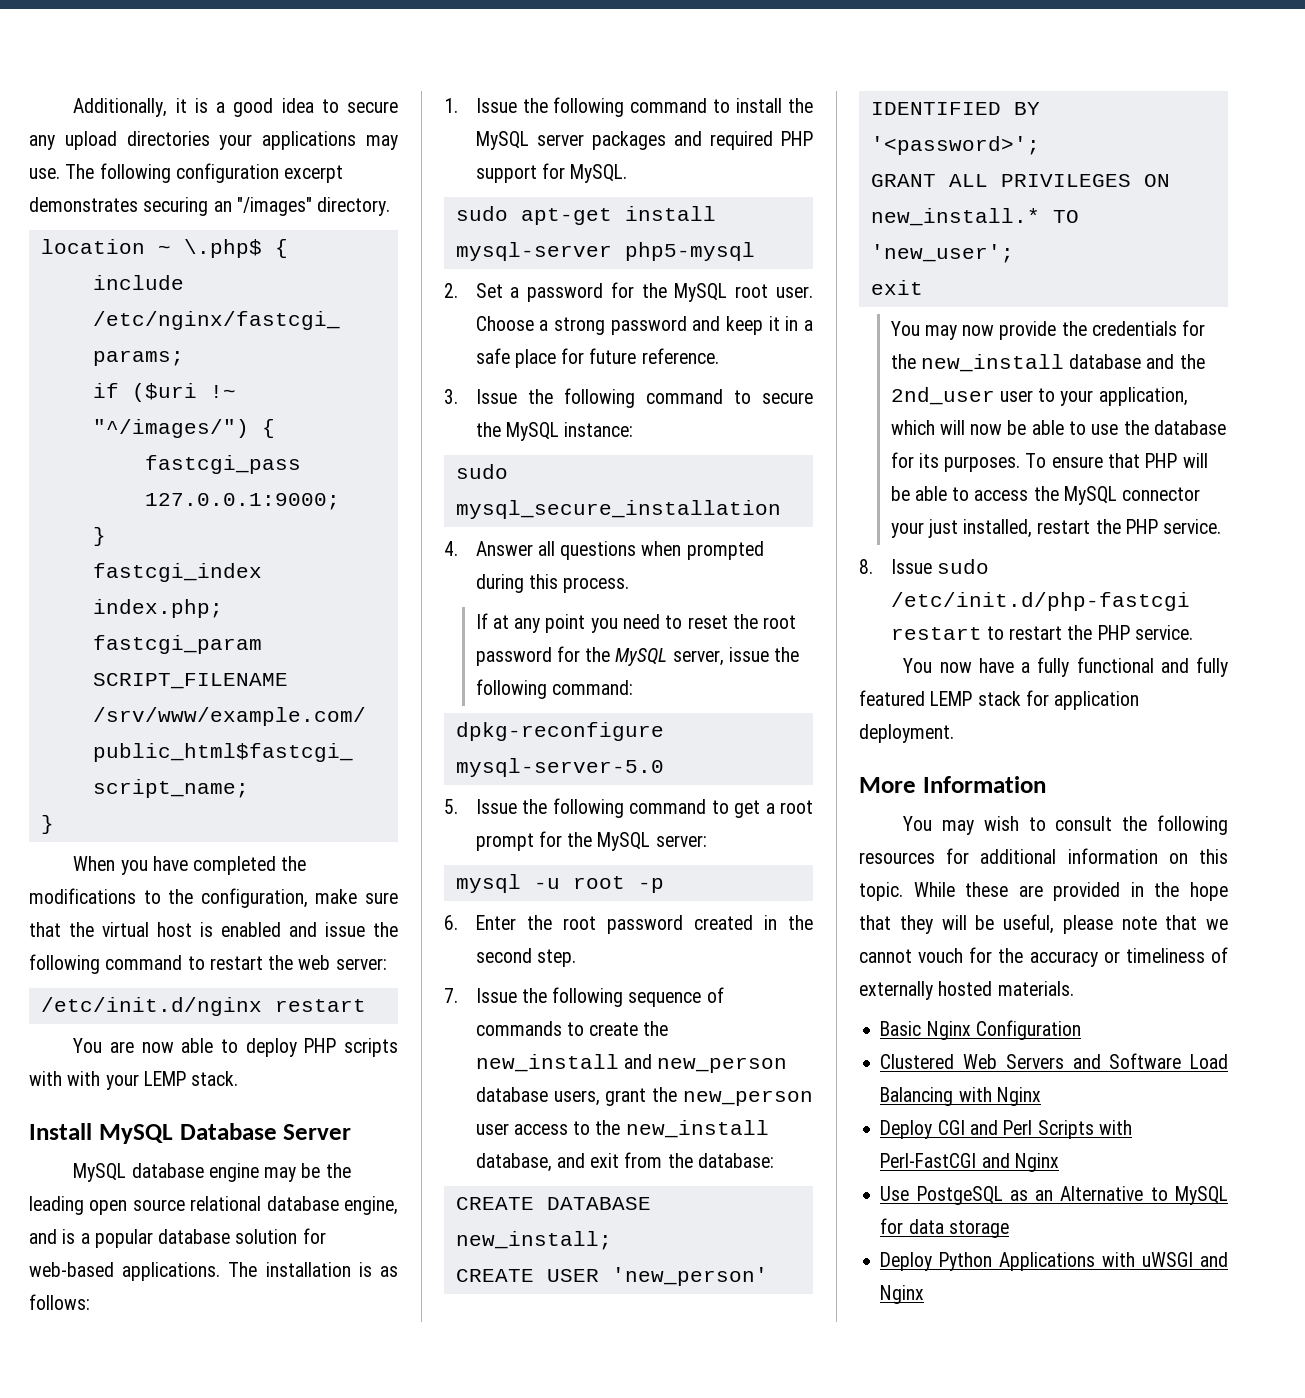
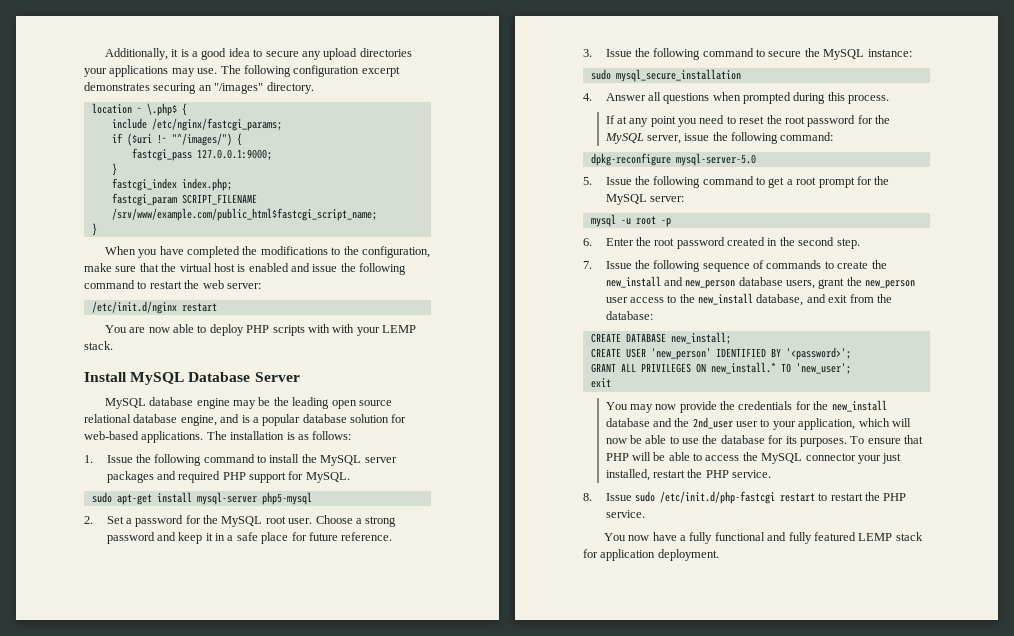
[859,776,1046,793] [903,815,1228,835] [859,848,1228,864] [859,882,1228,901] [859,914,1228,934] [859,947,1228,967] [859,981,1074,1000] [880,1020,1081,1040] [880,1053,1228,1069] [880,1087,1041,1106] [880,1120,1132,1139] [880,1153,1059,1172] [880,1186,1228,1205] [880,1218,1009,1238] [880,1252,1228,1271] [880,1285,925,1304] // More Information // You may wish to consult the following resources for additional information on this topic. While these are provided in the hope that they will be useful, please note that we cannot vouch for the accuracy or timeliness of externally hosted materials. // Basic Nginx Configuration // Clustered Web Servers and Software Load Balancing with Nginx // Deploy CGI and Perl Scripts with Perl-FastCGI and Nginx // Use PostgeSQL as an Alternative to MySQL for data storage // Deploy Python Applications with uWSGI and Nginx -> (719, 555) none

